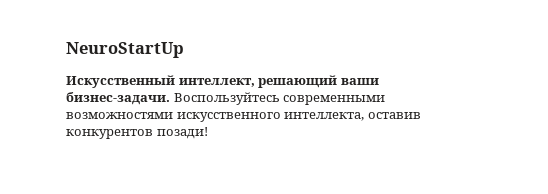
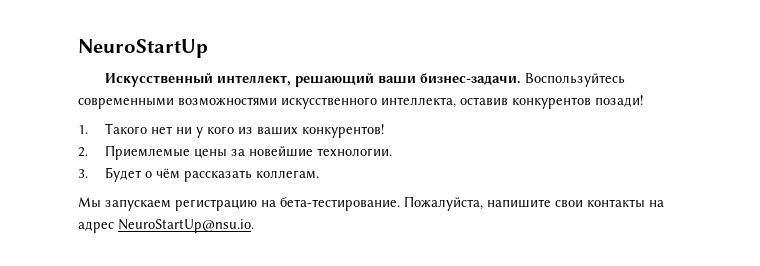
(208, 133) none -> [78,123,385,138] [78,145,393,160] [78,167,320,182] [78,196,664,211] [78,219,254,233] // 1. Такого нет ни у кого из ваших конкурентов! // 2. Приемлемые цены за новейшие технологии. // 3. Будет о чём рассказать коллегам. // Мы запускаем регистрацию на бета-тестирование. Пожалуйста, напишите свои контакты на адрес NeuroStartUp@nsu.io.

